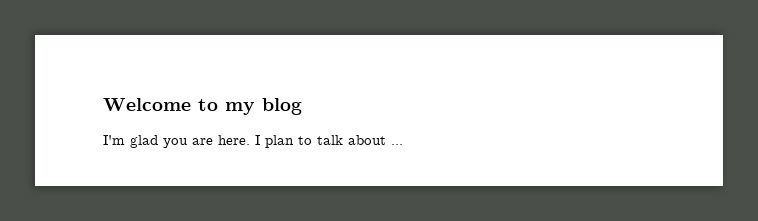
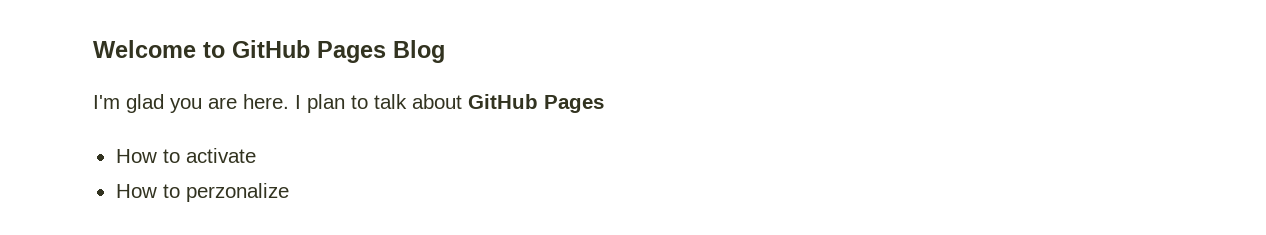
[225,98,302,115] my blog -> [232,40,445,63] GitHub Pages Blog
[391,144,403,145] ... -> [468,94,604,113] [115,148,256,163] [115,183,289,202] GitHub Pages // How to activate // How to perzonalize

